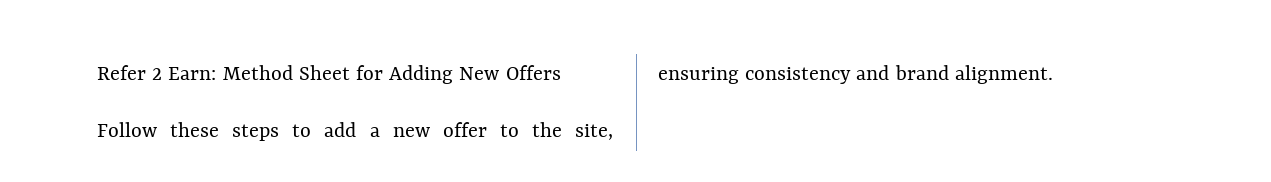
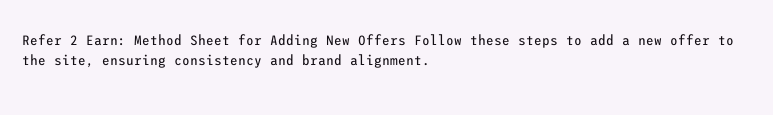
(561, 72) // -> (406, 40) none

